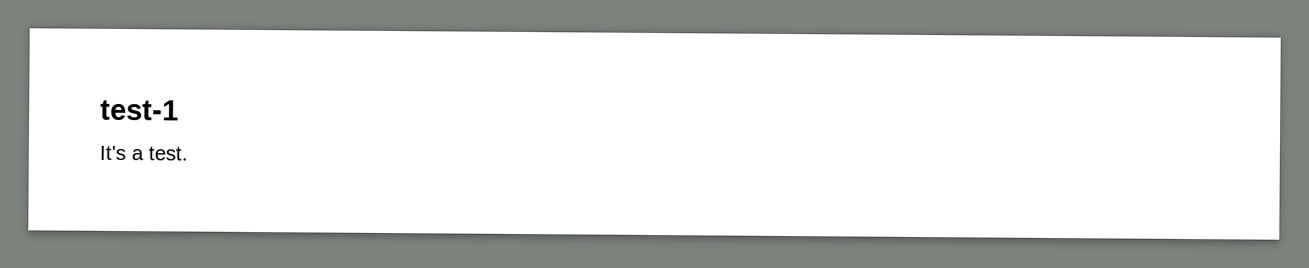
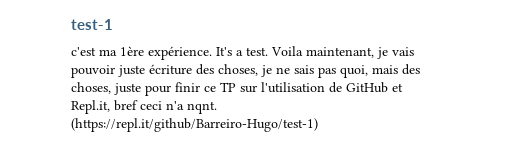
[99,145,188,161] It's a test. -> [71,46,414,60] [71,64,420,78] [71,82,403,96] [71,100,217,114] [71,118,318,132] c'est ma 1ère expérience. It's a test. Voila maintenant, je vais pouvoir juste écriture des choses, je ne sais pas quoi, mais des choses, juste pour finir ce TP sur l'utilisation de GitHub et Repl.it, bref ceci n'a nqnt. (https://repl.it/github/Barreiro-Hugo/test-1)

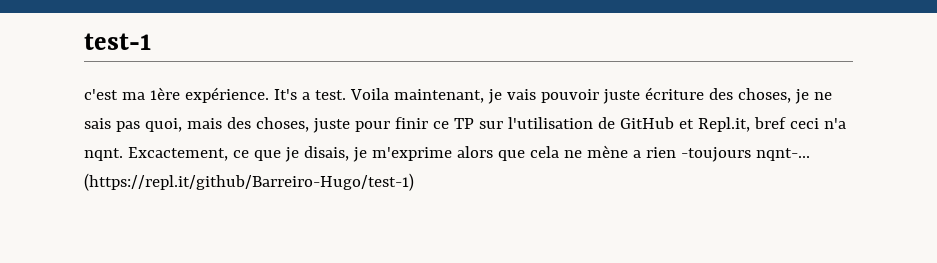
(217, 107) none -> [127,145,810,162] Excactement, ce que je disais, je m'exprime alors que cela ne mène a rien -toujours nqnt-...

